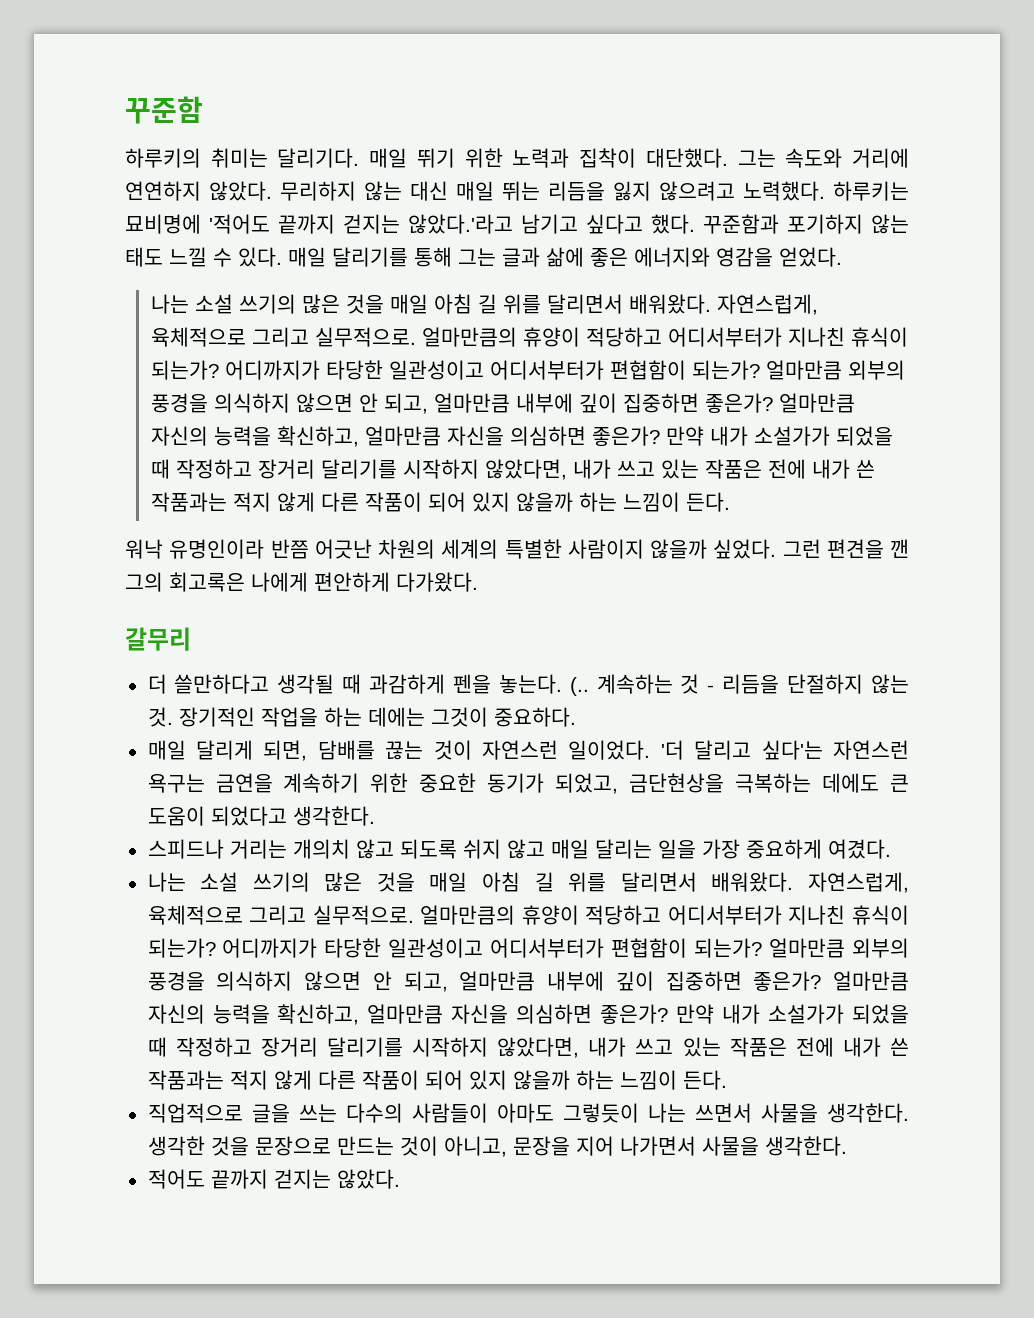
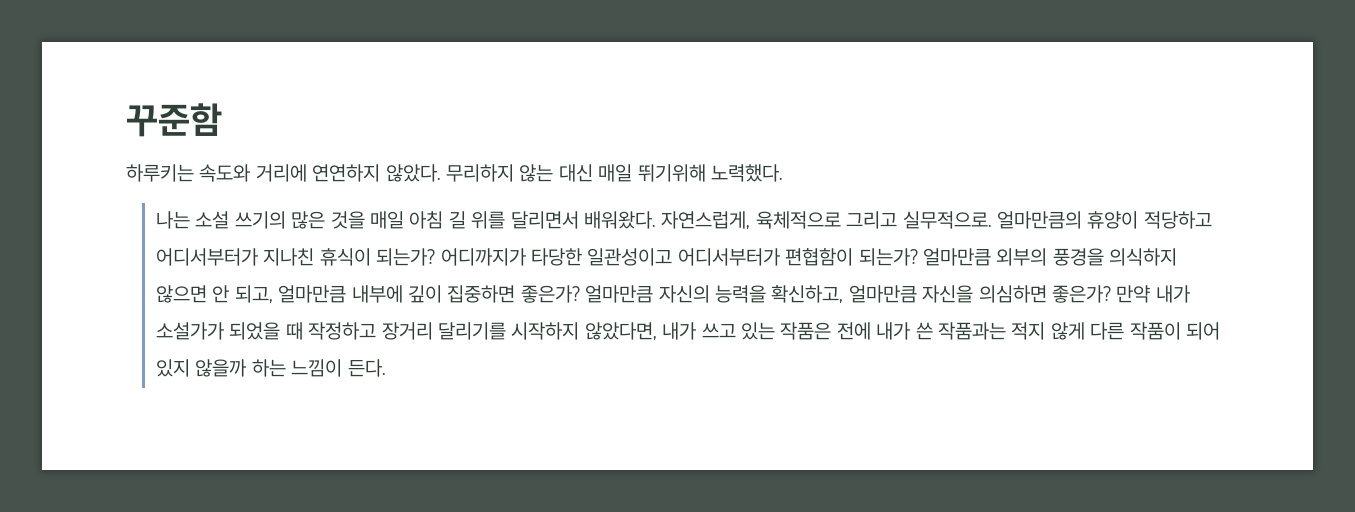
[125,148,776,168] 하루키의 취미는 달리기다. 매일 뛰기 위한 노력과 집착이 대단했다. 그는 -> [126,164,194,182] 하루키는
[502,181,909,201] [125,214,909,234] [125,247,842,267] 뛰는 리듬을 잃지 않으려고 노력했다. 하루키는 묘비명에 '적어도 끝까지 걷지는 않았다.'라고 남기고 싶다고 했다. 꾸준함과 포기하지 않는 태도 느낄 수 있다. 매일 달리기를 통해 그는 글과 삶에 좋은 에너지와 영감을 얻었다. -> [637,164,783,182] 뛰기위해 노력했다.
[125,539,909,559] [125,572,478,592] [125,627,191,651] [147,674,910,696] [147,707,576,727] [147,740,909,761] [147,773,910,794] [147,806,375,826] [147,839,891,859] [147,872,909,893] [147,905,909,925] [147,938,909,958] [147,971,910,992] [147,1004,910,1025] [147,1037,910,1058] [147,1070,727,1090] [147,1103,909,1123] [147,1136,847,1157] [147,1169,400,1189] // 워낙 유명인이라 반쯤 어긋난 차원의 세계의 특별한 사람이지 않을까 싶었다. 그런 편견을 깬 그의 회고록은 나에게 편안하게 다가왔다. // 갈무리 // 더 쓸만하다고 생각될 때 과감하게 펜을 놓는다. (.. 계속하는 것 - 리듬을 단절하지 않는 것. 장기적인 작업을 하는 데에는 그것이 중요하다. // 매일 달리게 되면, 담배를 끊는 것이 자연스런 일이었다. '더 달리고 싶다'는 자연스런 욕구는 금연을 계속하기 위한 중요한 동기가 되었고, 금단현상을 극복하는 데에도 큰 도움이 되었다고 생각한다. // 스피드나 거리는 개의치 않고 되도록 쉬지 않고 매일 달리는 일을 가장 중요하게 여겼다. // 나는 소설 쓰기의 많은 것을 매일 아침 길 위를 달리면서 배워왔다. 자연스럽게, 육체적으로 그리고 실무적으로. 얼마만큼의 휴양이 적당하고 어디서부터가 지나친 휴식이 되는가? 어디까지가 타당한 일관성이고 어디서부터가 편협함이 되는가? 얼마만큼 외부의 풍경을 의식하지 않으면 안 되고, 얼마만큼 내부에 깊이 집중하면 좋은가? 얼마만큼 자신의 능력을 확신하고, 얼마만큼 자신을 의심하면 좋은가? 만약 내가 소설가가 되었을 때 작정하고 장거리 달리기를 시작하지 않았다면, 내가 쓰고 있는 작품은 전에 내가 쓴 작품과는 적지 않게 다른 작품이 되어 있지 않을까 하는 느낌이 든다. // 직업적으로 글을 쓰는 다수의 사람들이 아마도 그렇듯이 나는 쓰면서 사물을 생각한다. 생각한 것을 문장으로 만드는 것이 아니고, 문장을 지어 나가면서 사물을 생각한다. // 적어도 끝까지 걷지는 않았다. -> (386, 368) none

